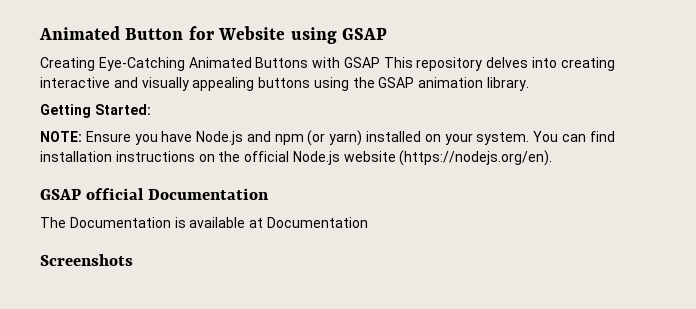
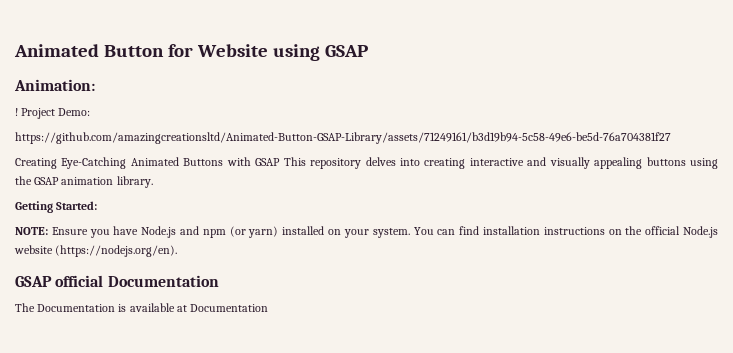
(387, 34) none -> [14,79,95,91] [15,108,91,119] [15,132,671,144] // Animation: // ! Project Demo: // https://github.com/amazingcreationsltd/Animated-Button-GSAP-Library/assets/71249161/b3d19b94-5c58-49e6-be5d-76a704381f27
[40,254,133,266] // Screenshots -> (269, 308) none

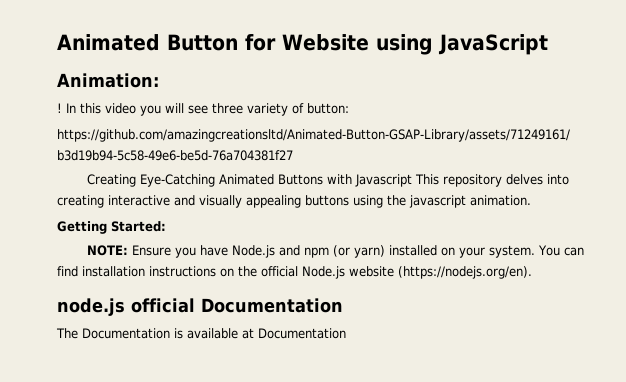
[324,45,368,57] GSAP -> [437,34,548,55] JavaScript
[21,108,91,119] Project Demo: -> [66,103,349,116] In this video you will see three variety of button:
[255,158,281,166] GSAP -> [355,174,413,187] Javascript
[34,176,153,188] GSAP animation library. -> [409,195,531,208] javascript animation.
[15,276,52,287] GSAP -> [57,298,125,316] node.js

